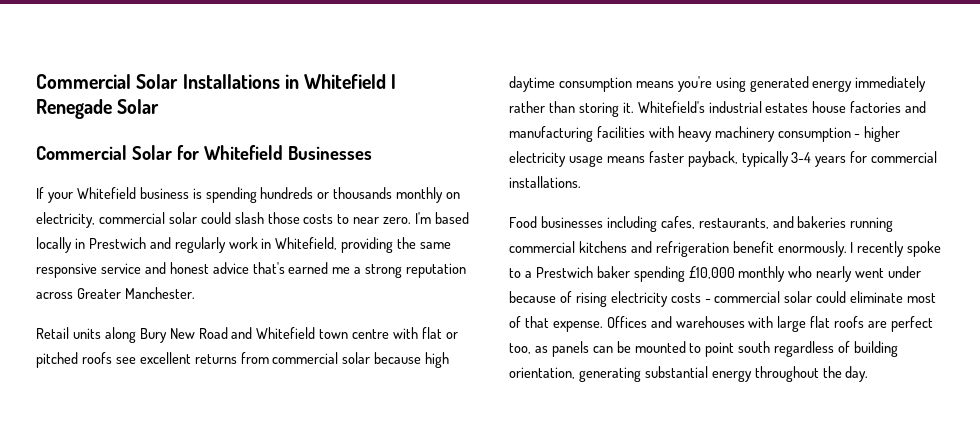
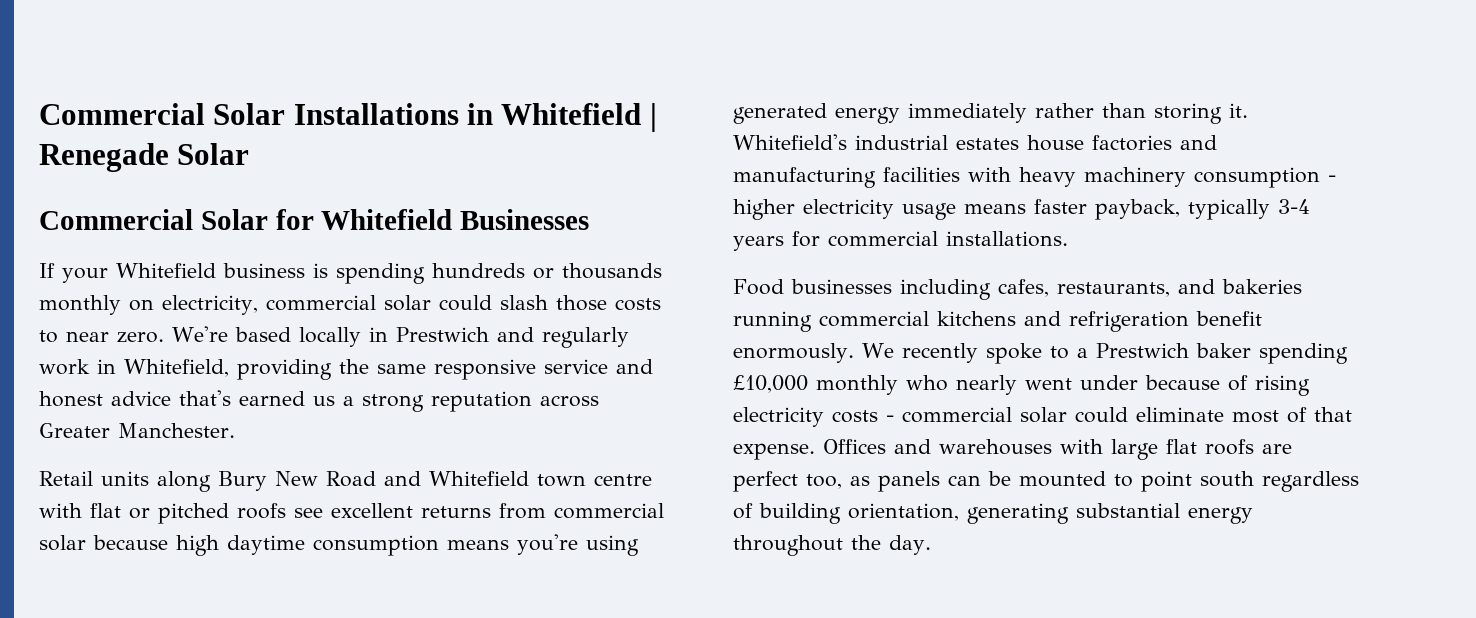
[415,212,432,224] I'm -> [172,326,228,342] We're
[332,267,351,274] me -> [313,396,335,406] us
[850,242,854,253] I -> [861,343,894,358] We

